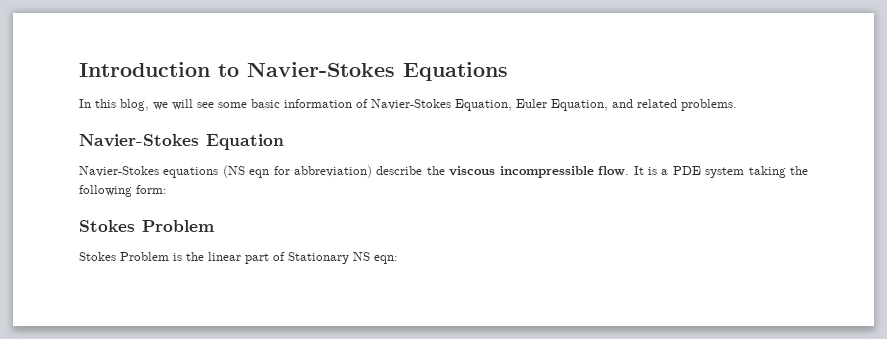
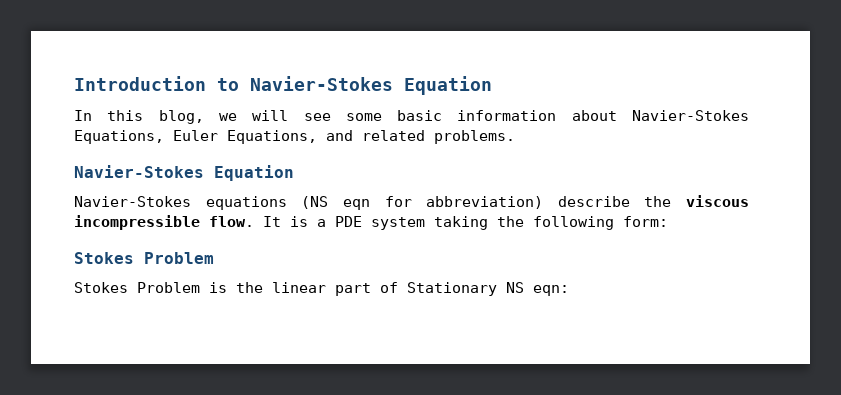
[403,62,508,81] Equations -> [404,76,492,95] Equation
[356,99,608,111] of Navier-Stokes Equation, Euler Equation, -> [571,110,749,121] [74,130,317,144] about Navier-Stokes Equations, Euler Equations,

